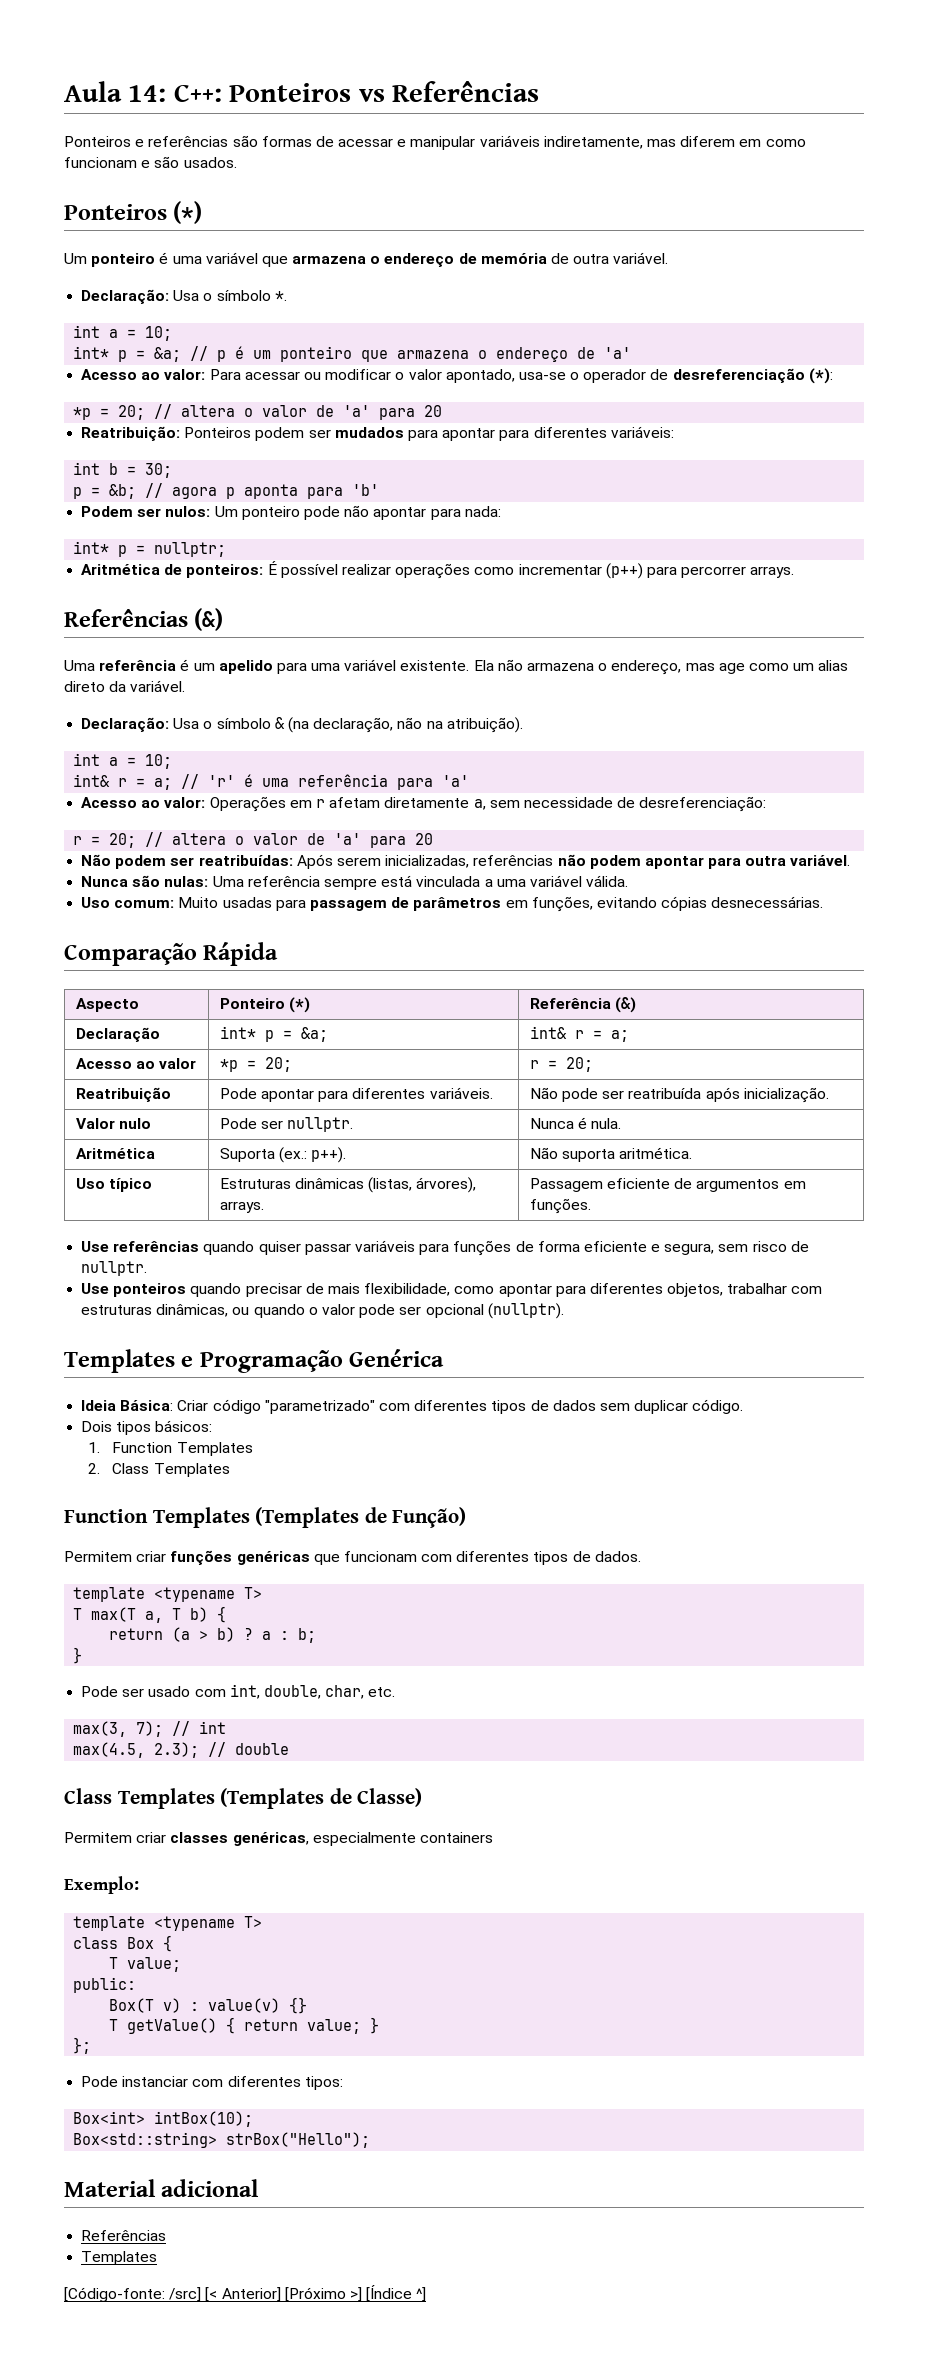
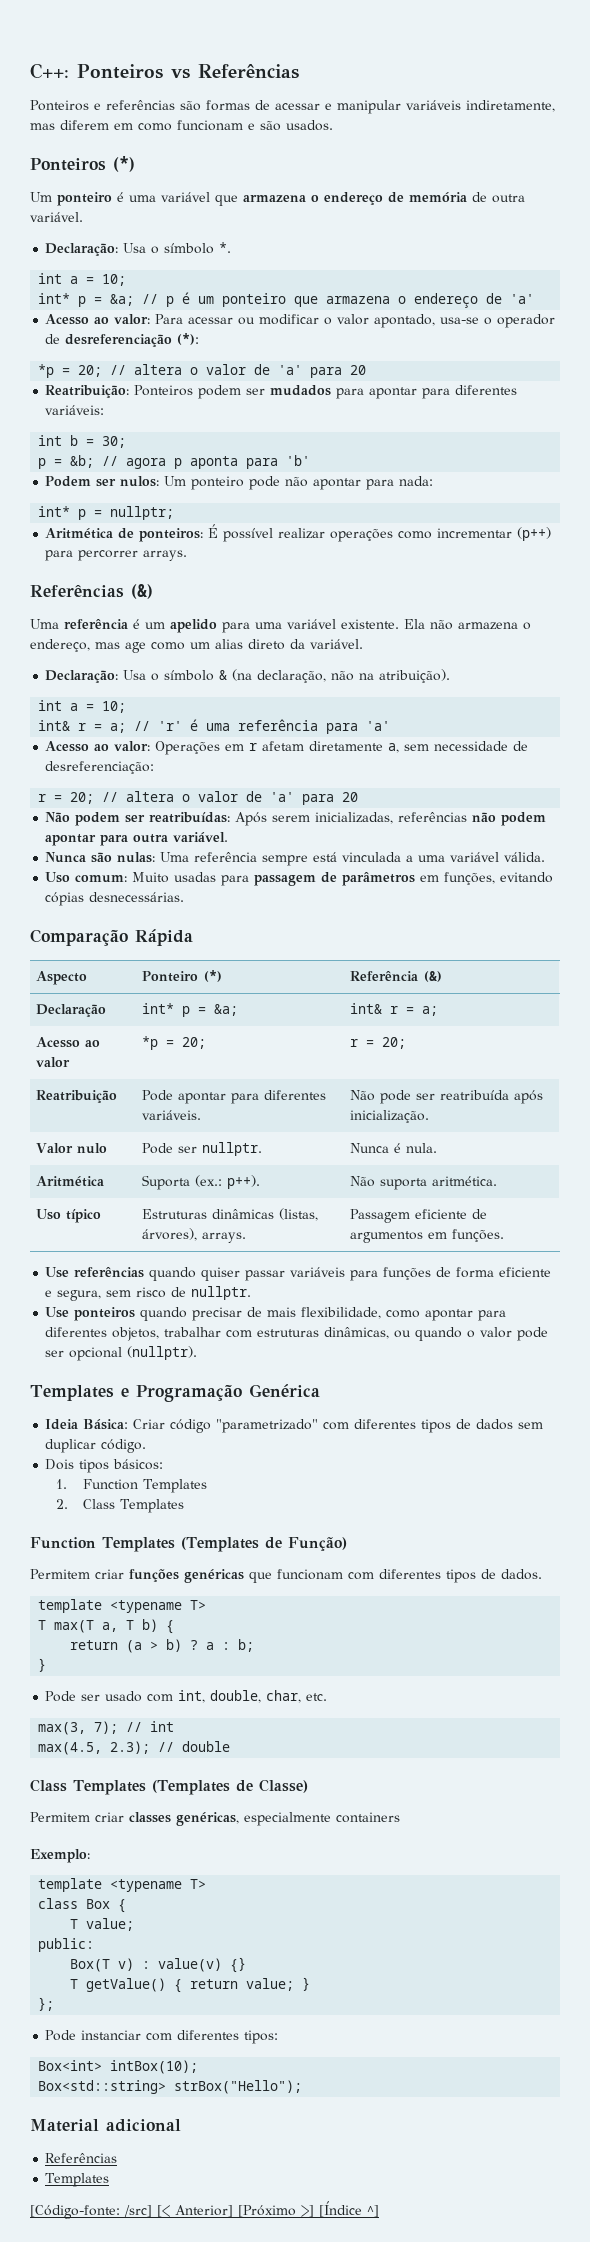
[64,81,167,102] Aula 14: -> (30, 71) none

